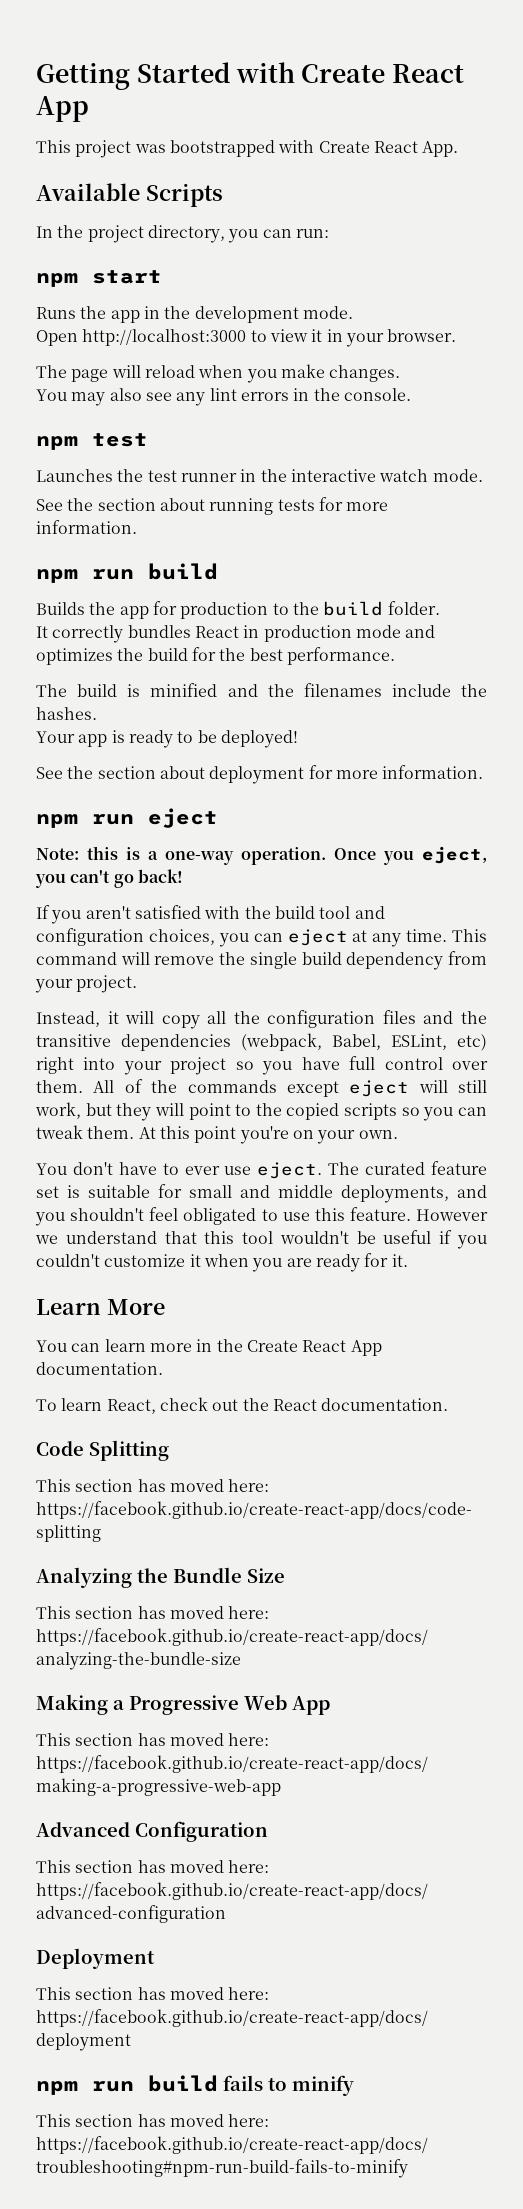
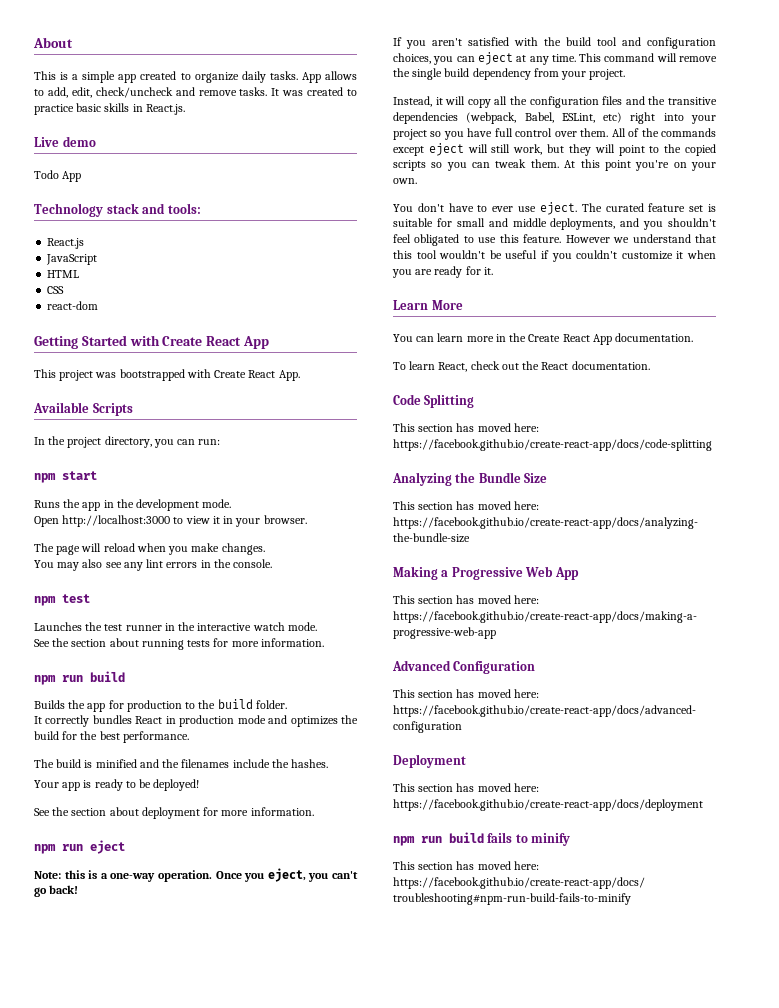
(36, 76) none -> [33,37,73,48] [34,71,357,83] [34,87,357,98] [34,103,185,115] [34,136,96,147] [34,170,82,182] [34,203,201,217] [47,238,85,249] [46,254,98,265] [47,270,80,278] [47,286,65,294] [47,301,99,310] About // This is a simple app created to organize daily tasks. App allows to add, edit, check/uncheck and remove tasks. It was created to practice basic skills in React.js. // Live demo // Todo App // Technology stack and tools: // React.js // JavaScript // HTML // CSS // react-dom //

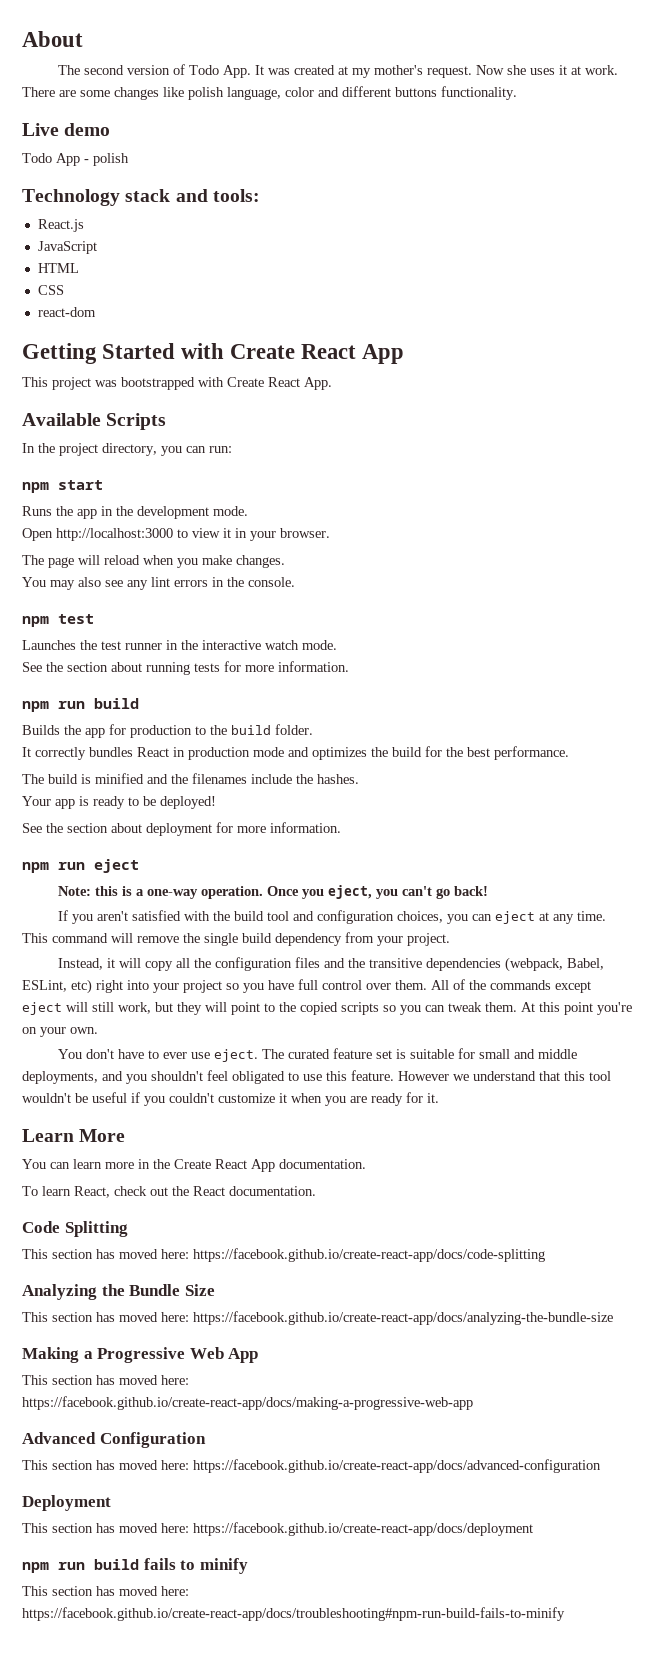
[34,71,357,83] [34,87,357,98] [34,103,185,115] This is a simple app created to organize daily tasks. App allows to add, edit, check/uncheck and remove tasks. It was created to practice basic skills in React.js. -> [57,64,618,78] [22,86,517,100] The second version of Todo App. It was created at my mother's request. Now she uses it at work. There are some changes like polish language, color and different buttons functionality.
(82, 176) none -> [84,153,129,166] - polish

